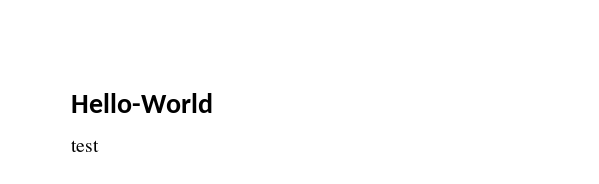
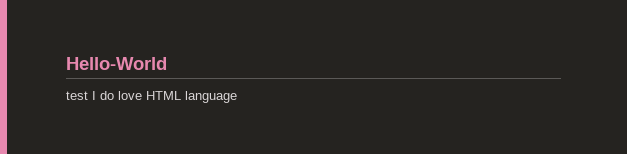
(99, 146) none -> [92,91,237,103] I do love HTML language

